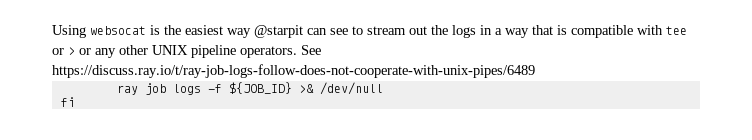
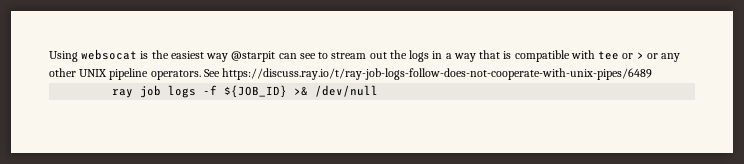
[60,97,75,107] // fi -> (379, 91) none

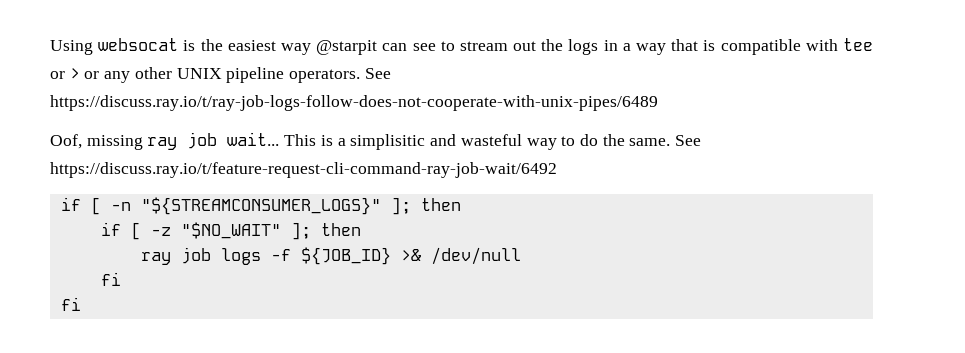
(653, 74) none -> [50,132,702,150] [50,162,557,178] [60,197,461,215] [100,222,361,240] // Oof, missing ray job wait... This is a simplisitic and wasteful way to do the same. See https://discuss.ray.io/t/feature-request-cli-command-ray-job-wait/6492 // if [ -n "${STREAMCONSUMER_LOGS}" ]; then // if [ -z "$NO_WAIT" ]; then
(379, 91) none -> [100,272,121,286] [60,297,81,311] // fi // fi

